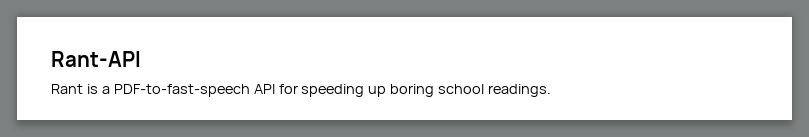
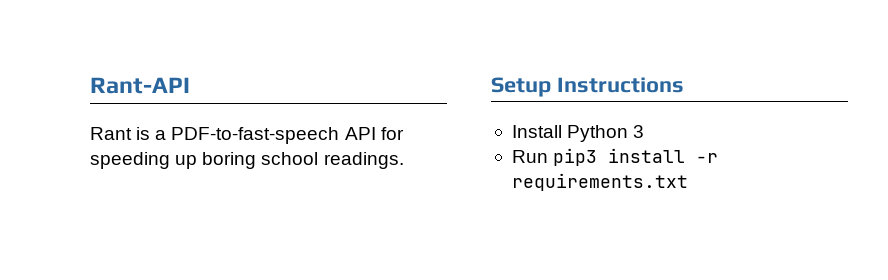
(552, 90) none -> [491,77,684,97] [511,125,645,142] [511,148,719,166] [511,173,688,191] // Setup Instructions // Install Python 3 // Run pip3 install -r requirements.txt

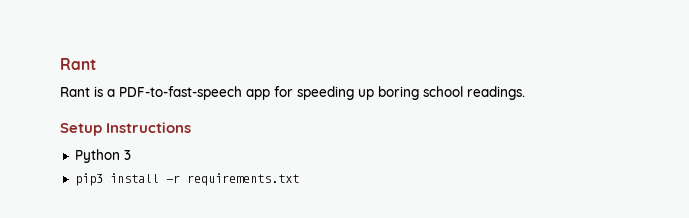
[90,77,190,94] Rant-API -> [60,58,96,70] Rant
[344,127,376,140] API -> [246,89,270,100] app
[511,125,562,138] Install -> (192, 127) none
[511,150,548,163] Run -> (131, 155) none

